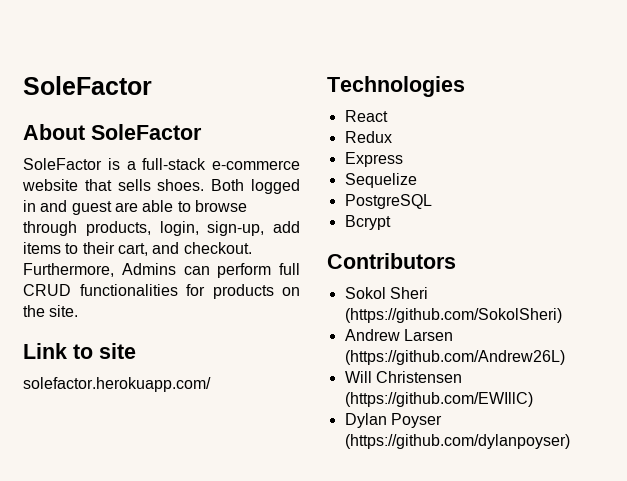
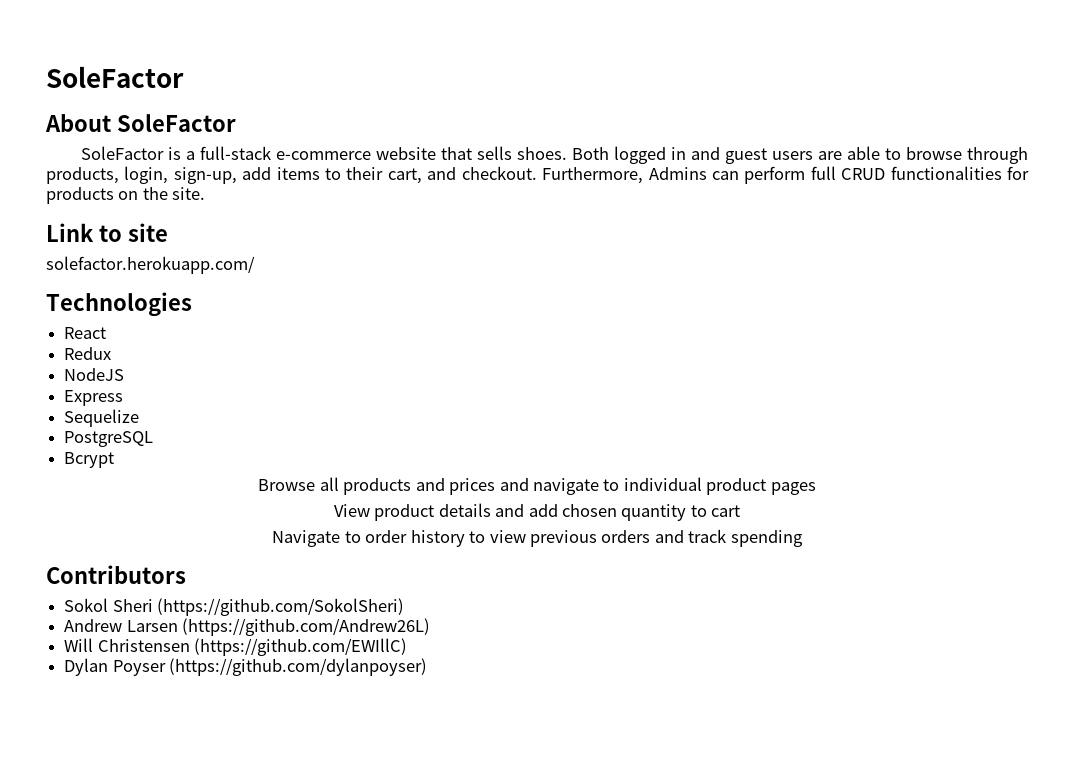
(112, 208) none -> [771,151,813,160] users
(392, 137) none -> [64,368,125,381] // NodeJS
(391, 222) none -> [258,477,816,495] [333,503,741,521] [272,529,803,547] // Browse all products and prices and navigate to individual product pages // View product details and add chosen quantity to cart // Navigate to order history to view previous orders and track spending

